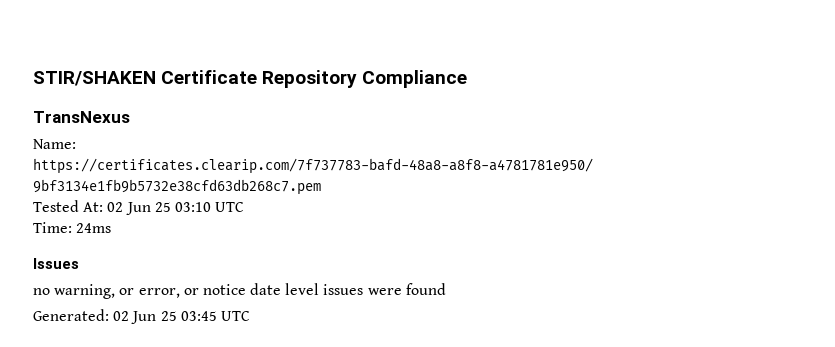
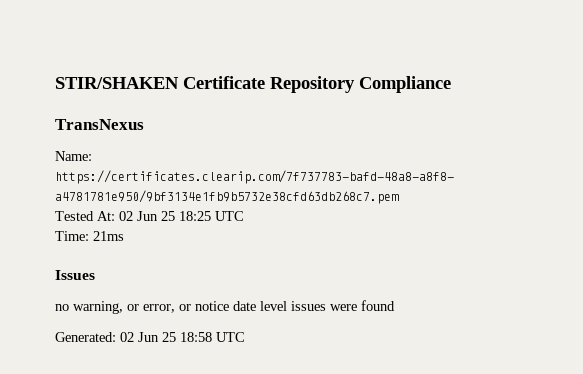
[174,202,211,212] 03:10 -> [179,211,211,221] 18:25
[76,223,112,233] 24ms -> [93,231,124,241] 21ms
[180,311,217,321] 03:45 -> [180,332,212,342] 18:58

